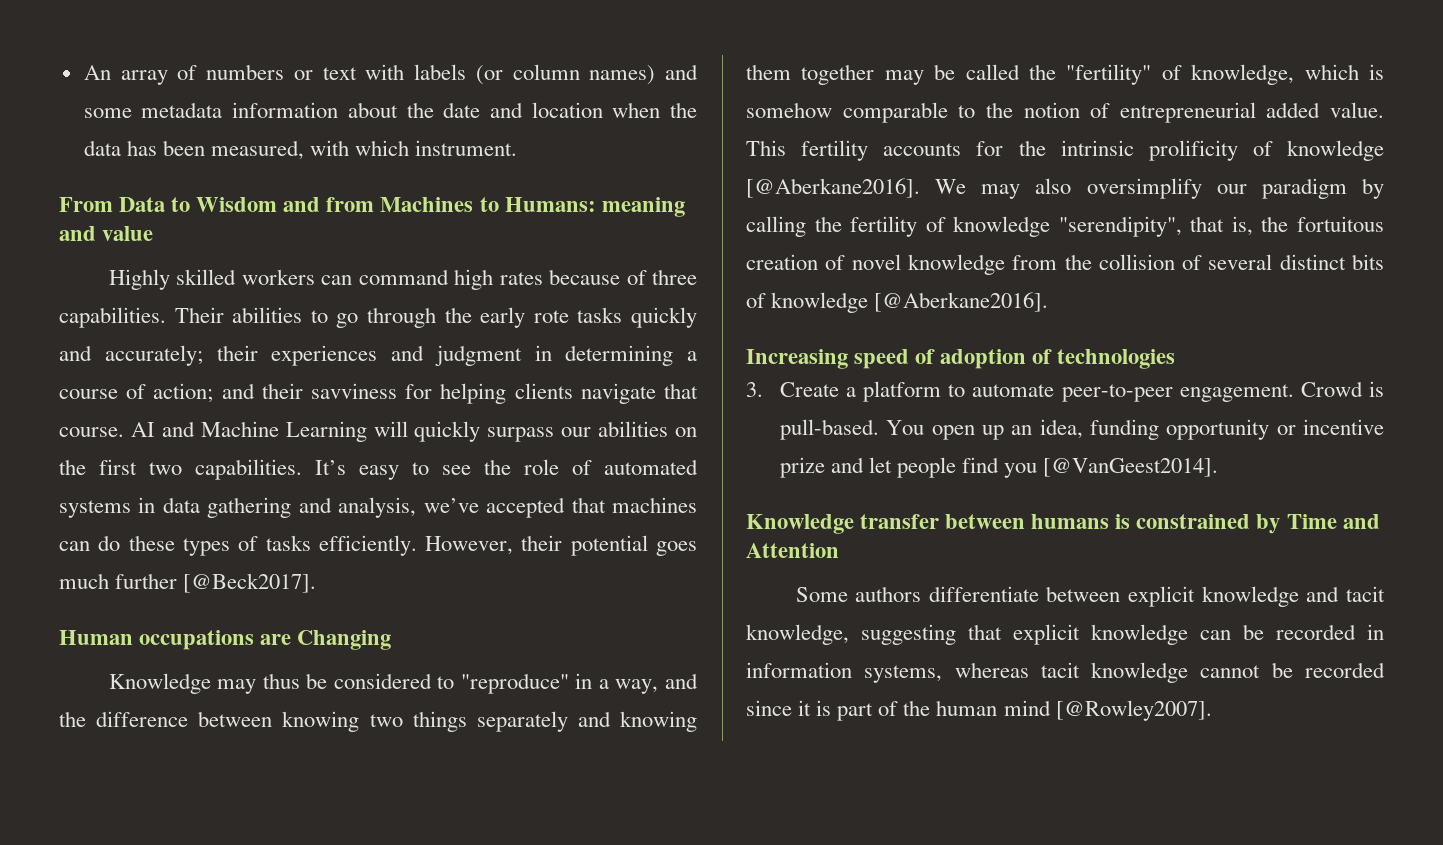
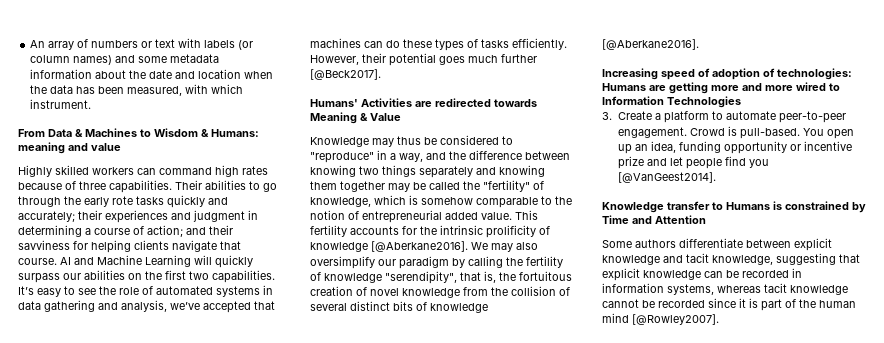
[171,197,499,212] to Wisdom and from Machines to -> [75,128,209,137] & Machines to Wisdom &
[59,630,392,650] Human occupations are Changing -> [310,98,537,107] [310,112,401,124] Humans' Activities are redirected towards Meaning & Value
[1057,349,1176,369] technologies -> [777,68,852,80] [602,82,840,94] [602,96,741,108] technologies: Humans are getting more and more wired to Information Technologies
[945,514,1110,529] between humans -> [712,202,770,210] to Humans

